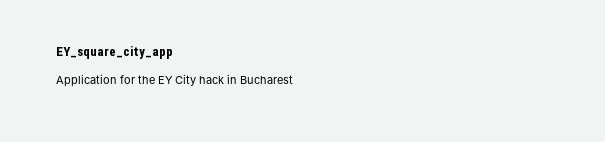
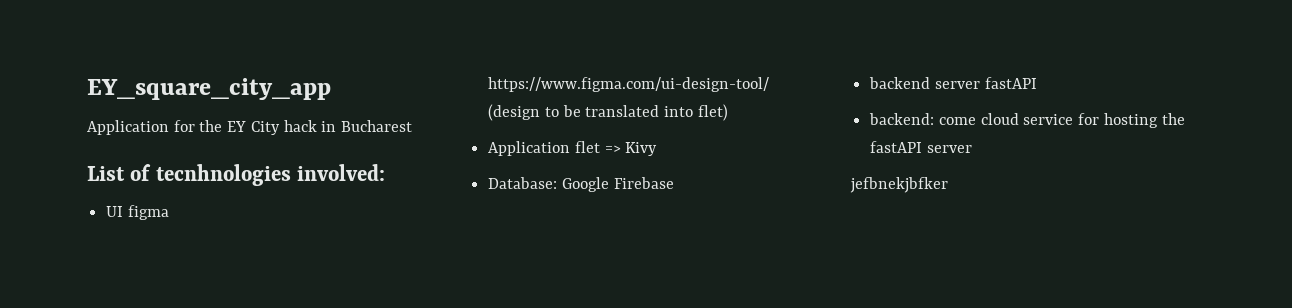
(293, 79) none -> [87,164,386,186] [106,205,169,220] [488,77,770,92] [488,104,728,121] [488,141,658,156] [488,177,674,192] [869,77,1037,89] [869,113,1185,128] [870,141,972,153] [850,177,948,193] // List of tecnhnologies involved: // UI figma https://www.figma.com/ui-design-tool/ (design to be translated into flet) // Application flet => Kivy // Database: Google Firebase // backend server fastAPI // backend: come cloud service for hosting the fastAPI server // jefbnekjbfker

